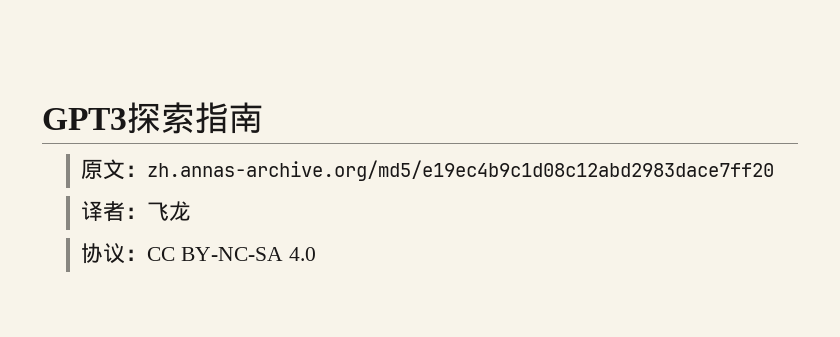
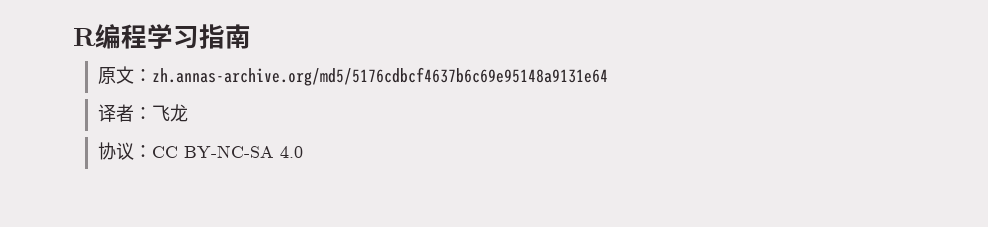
[42,102,195,134] GPT3探索 -> [73,24,199,49] R编程学习
[147,160,775,181] zh.annas-archive.org/md5/e19ec4b9c1d08c12abd2983dace7ff20 -> [151,67,608,86] zh.annas-archive.org/md5/5176cdbcf4637b6c69e95148a9131e64

